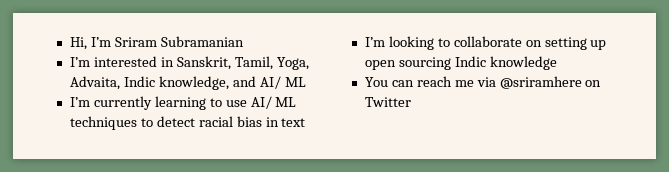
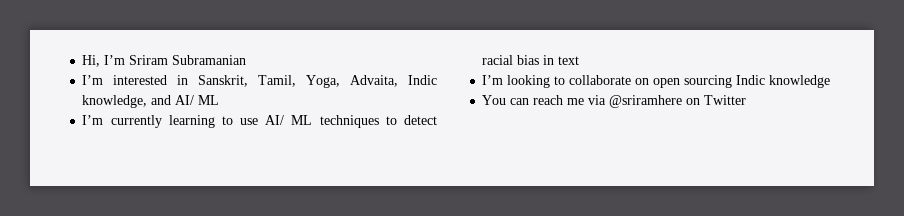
[544,37,607,50] setting up -> (650, 81) none

